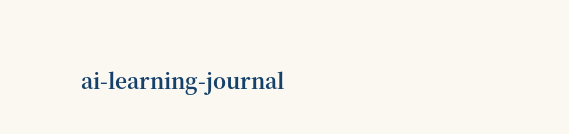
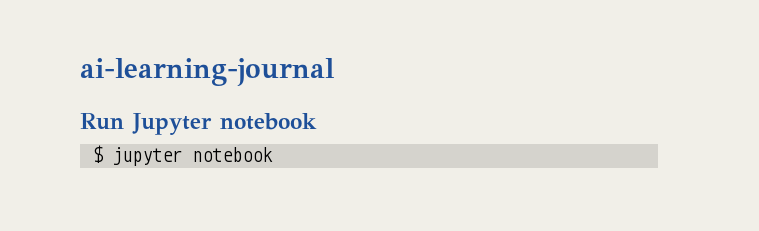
(284, 83) none -> [80,113,317,135] [92,145,274,166] // Run Jupyter notebook // $ jupyter notebook

